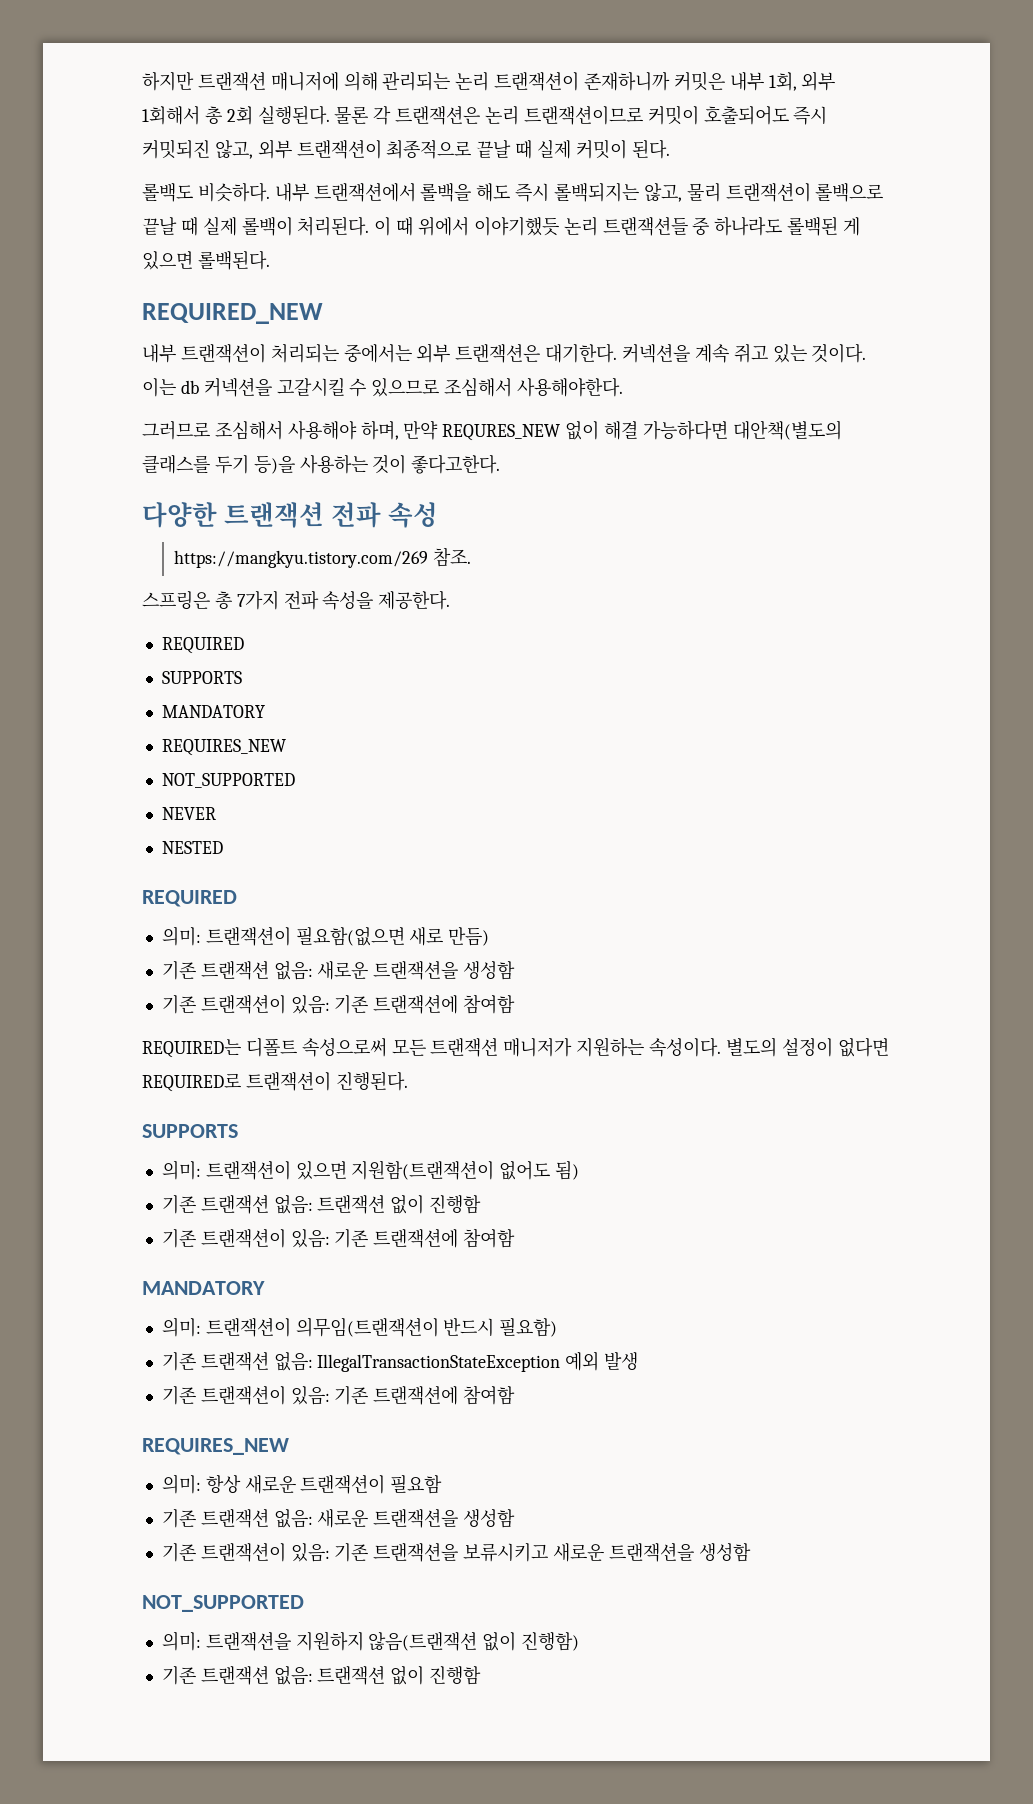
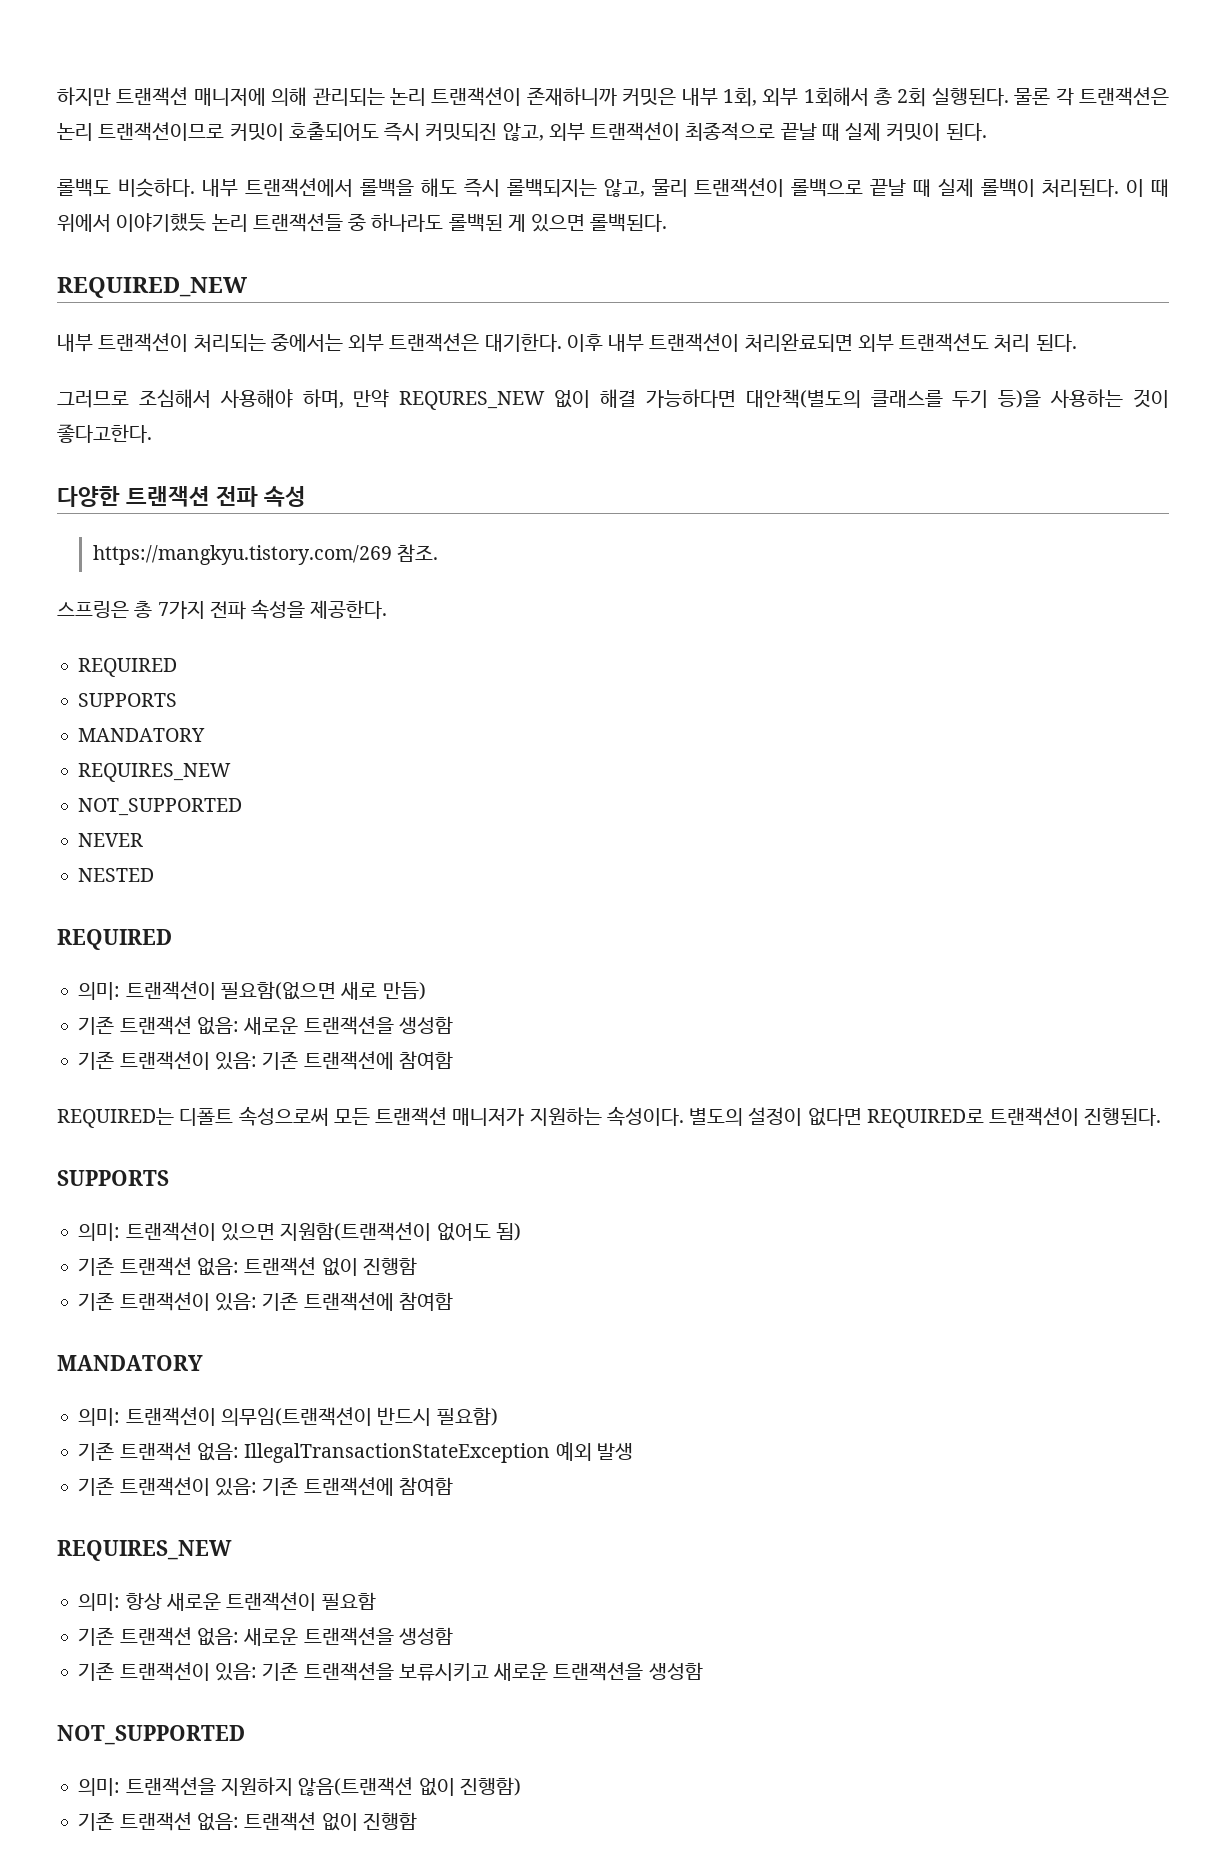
[622,343,867,363] [142,377,624,397] 커넥션을 계속 쥐고 있는 것이다. 이는 db 커넥션을 고갈시킬 수 있으므로 조심해서 사용해야한다. -> [566,333,1077,352] 이후 내부 트랜잭션이 처리완료되면 외부 트랜잭션도 처리 된다.

